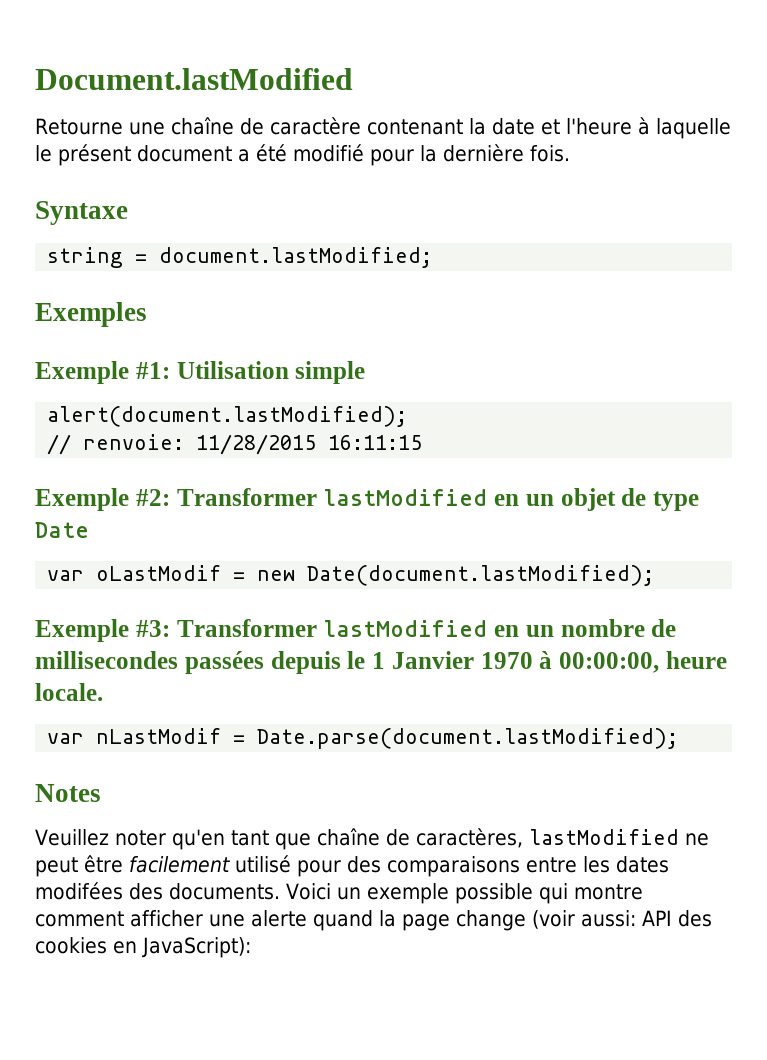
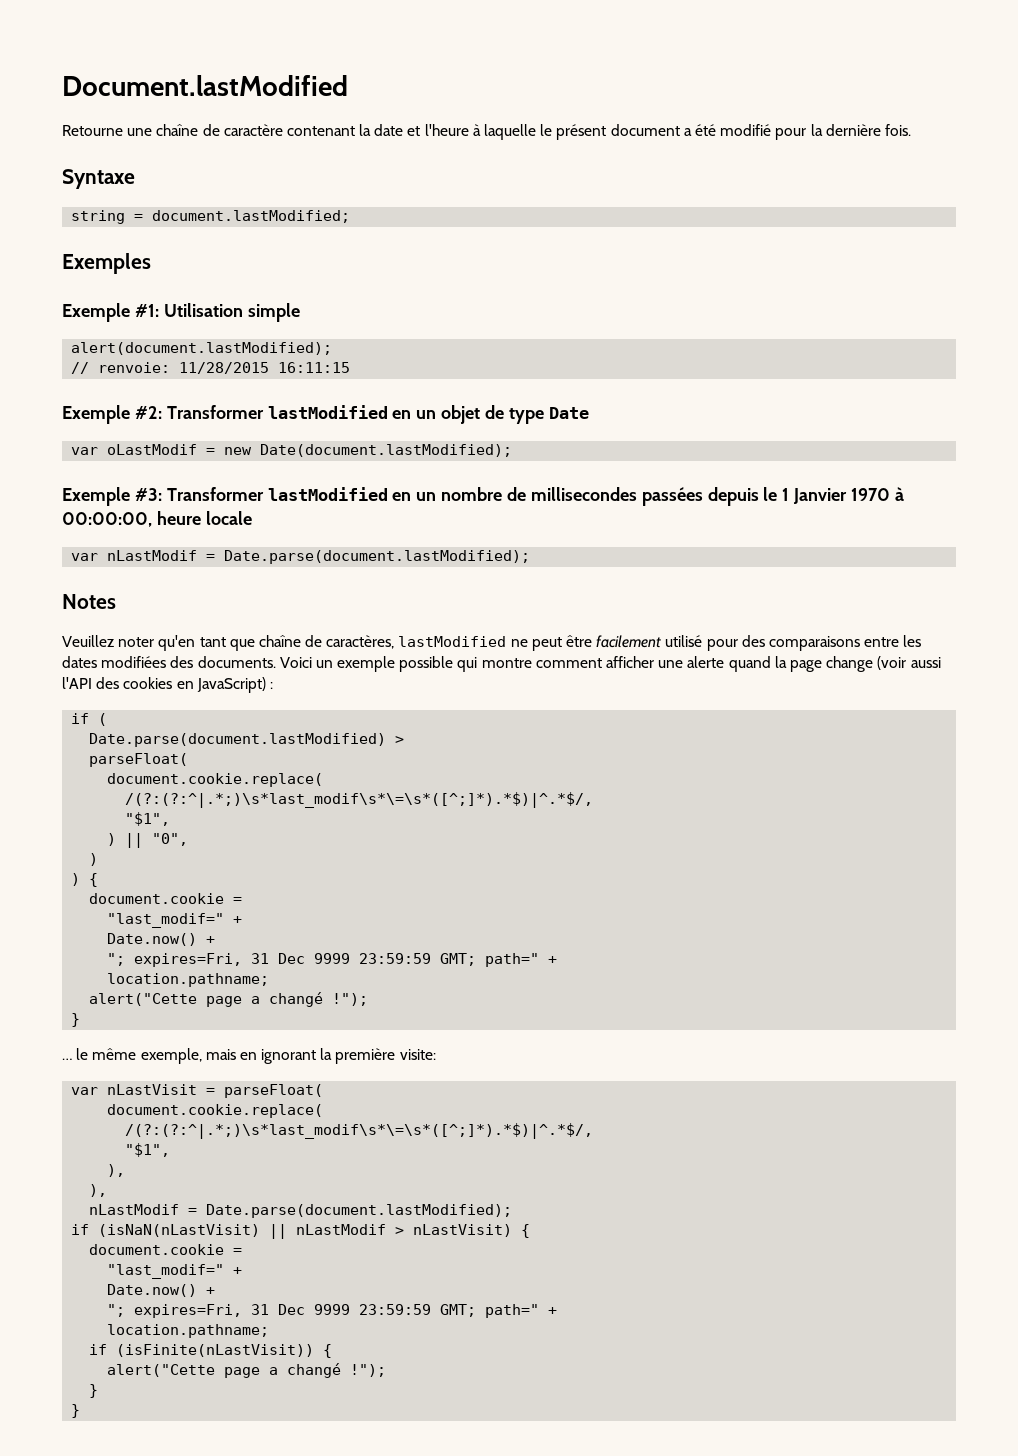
[35,683,103,701] locale. -> [205,511,252,525] locale
[35,882,123,900] modifées -> [101,656,167,668] modifiées
[581,910,672,927] aussi: API -> [910,657,941,668] [62,677,92,689] aussi l'API
[142,937,251,958] JavaScript): -> [196,677,273,693] [71,713,108,726] [89,733,405,747] [89,753,189,767] [107,773,324,787] [125,792,594,808] [125,812,171,826] [107,833,189,848] [89,853,99,866] [71,873,99,887] [89,893,243,904] [107,913,243,928] [107,933,216,946] [107,953,558,967] [107,973,270,987] [89,992,369,1007] [71,1013,81,1027] [62,1048,436,1064] [71,1084,324,1098] [107,1104,324,1118] [125,1123,594,1139] [125,1143,171,1157] [107,1164,126,1177] [89,1184,108,1197] [89,1204,513,1218] [71,1224,531,1239] [89,1244,243,1255] [107,1264,243,1279] [107,1284,216,1297] [107,1304,558,1318] [107,1324,270,1338] [89,1344,333,1358] [107,1363,387,1378] [89,1384,99,1398] [71,1404,81,1418] JavaScript) : // if ( // Date.parse(document.lastModified) > // parseFloat( // document.cookie.replace( // /(?:(?:^|.*;)\s*last_modif\s*\=\s*([^;]*).*$)|^.*$/, // "$1", // ) || "0", // ) // ) { // document.cookie = // "last_modif=" + // Date.now() + // "; expires=Fri, 31 Dec 9999 23:59:59 GMT; path=" + // location.pathname; // alert("Cette page a changé !"); // } // … le même exemple, mais en ignorant la première visite: // var nLastVisit = parseFloat( // document.cookie.replace( // /(?:(?:^|.*;)\s*last_modif\s*\=\s*([^;]*).*$)|^.*$/, // "$1", // ), // ), // nLastModif = Date.parse(document.lastModified); // if (isNaN(nLastVisit) || nLastModif > nLastVisit) { // document.cookie = // "last_modif=" + // Date.now() + // "; expires=Fri, 31 Dec 9999 23:59:59 GMT; path=" + // location.pathname; // if (isFinite(nLastVisit)) { // alert("Cette page a changé !"); // } // }

